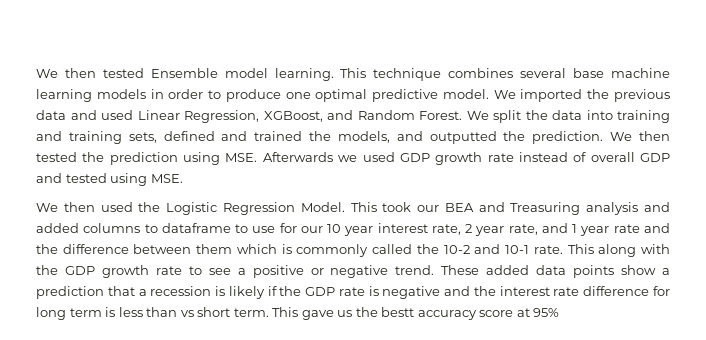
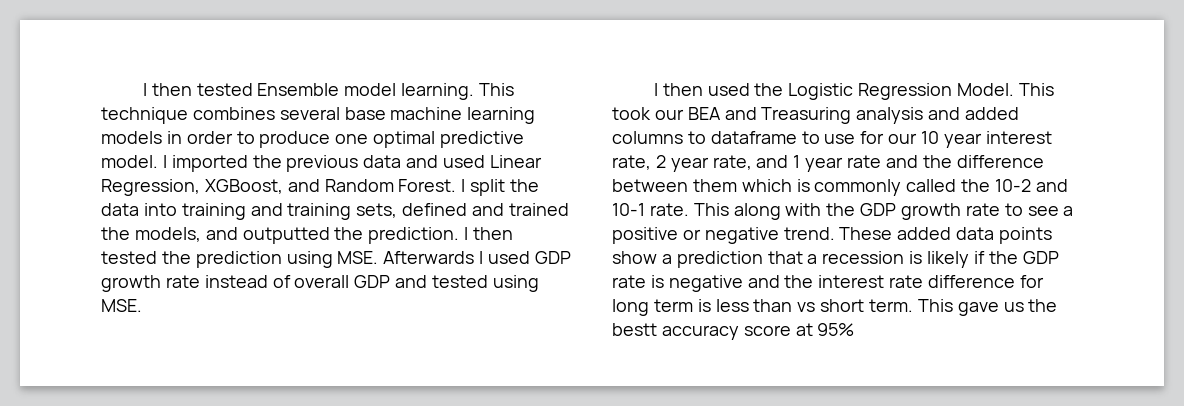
[36,69,58,78] We -> [142,83,147,96] I
[493,90,516,99] We -> [162,155,167,168] I
[466,111,489,120] We -> [461,179,466,192] I
[610,132,633,141] We -> [464,227,469,240] I
[338,155,358,162] we -> [479,251,484,264] I
[36,203,58,212] We -> [653,83,658,96] I

